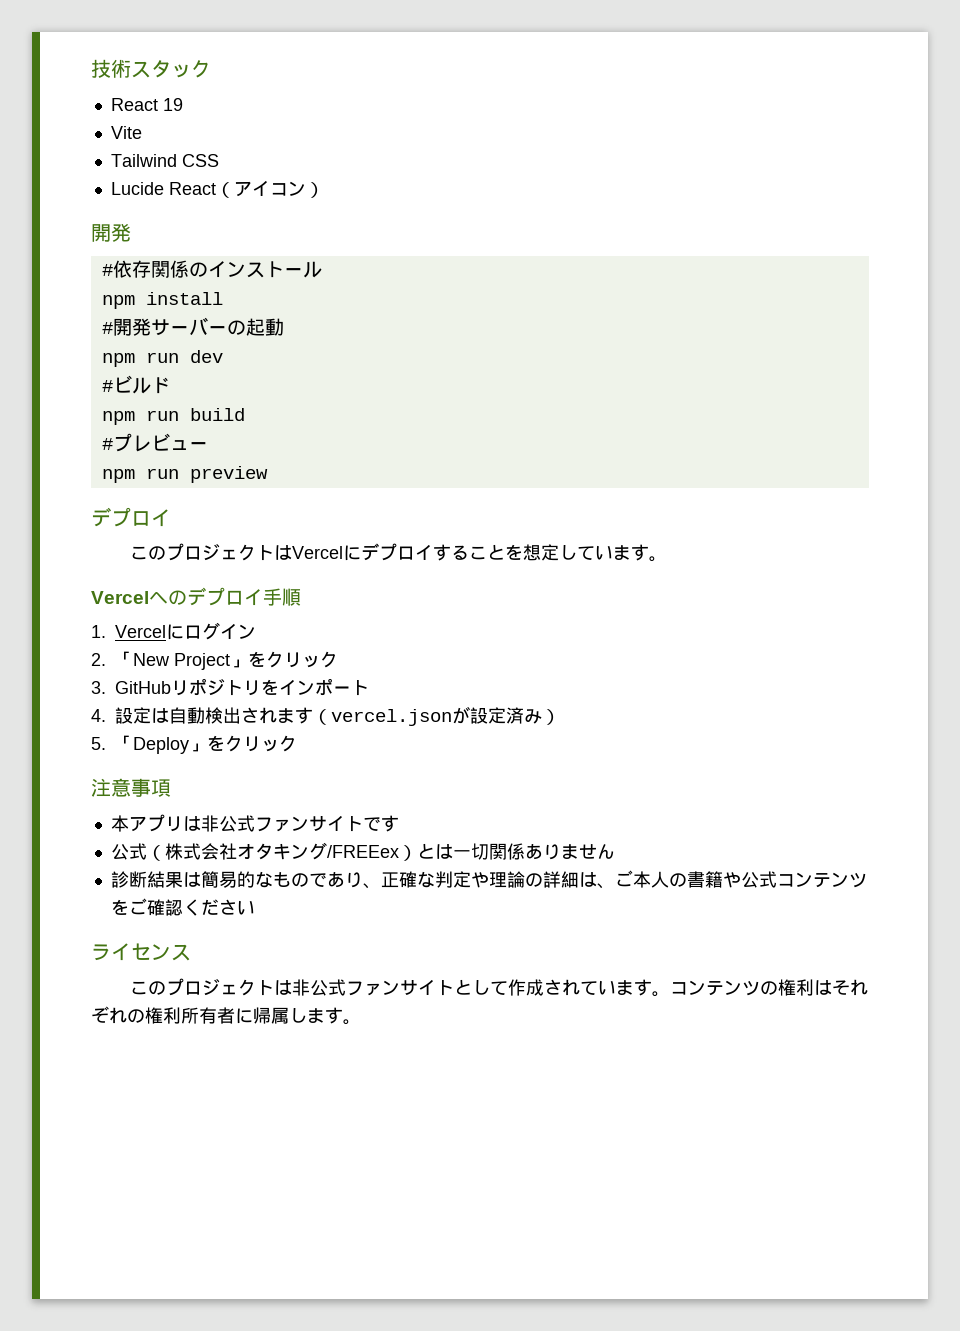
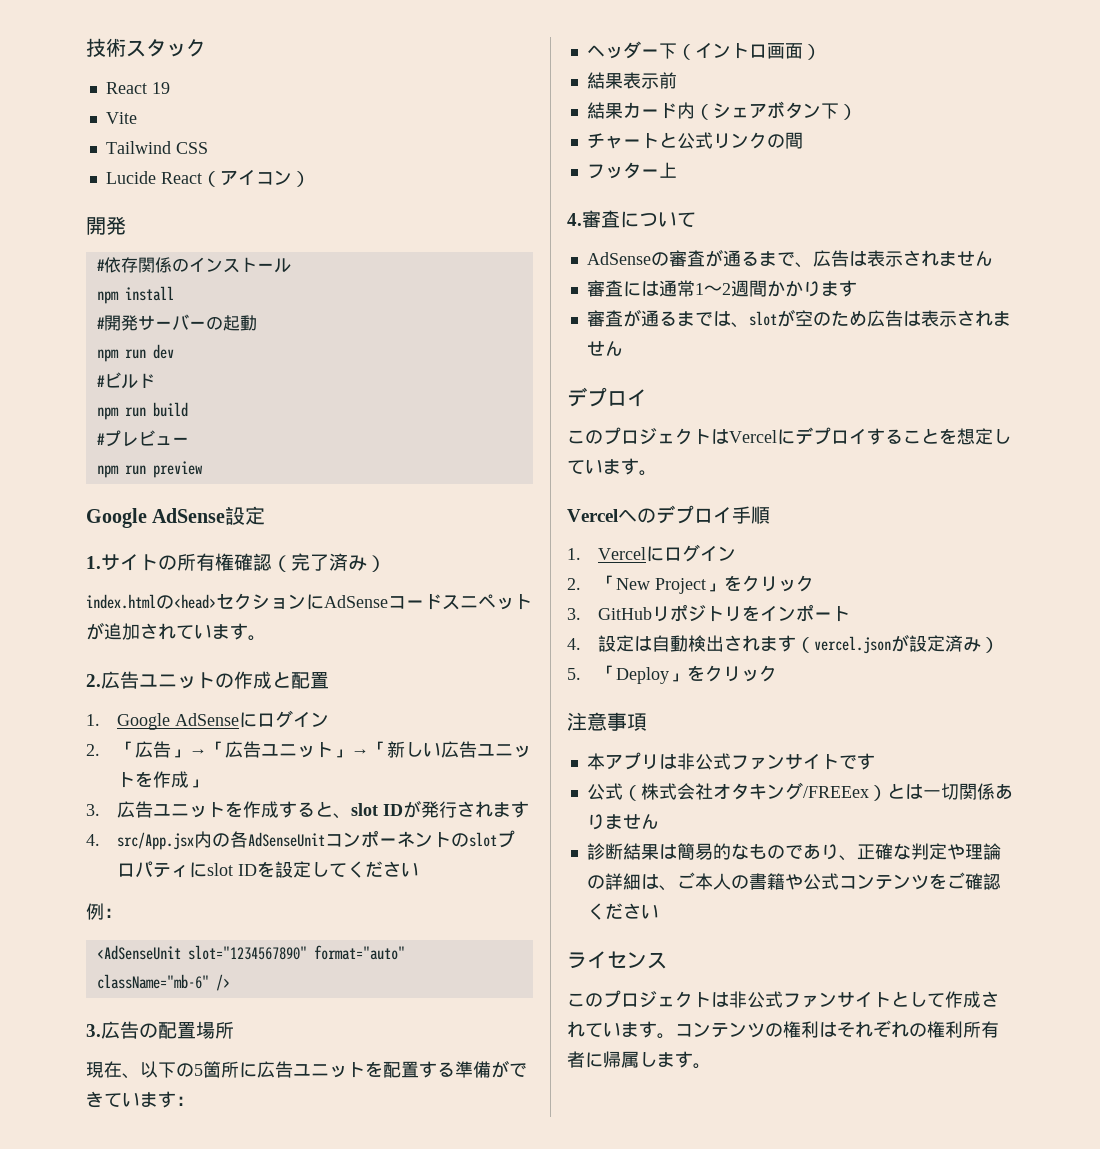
(268, 474) none -> [86,506,266,528] [86,553,386,572] [86,593,532,610] [86,622,266,641] [86,671,329,689] [86,710,330,730] [86,741,532,758] [117,771,208,788] [86,800,530,819] [86,830,516,850] [117,861,420,878] [86,903,122,920] [96,945,405,960] [96,974,230,991] [86,1021,234,1039] [86,1060,527,1079] [86,1091,194,1108] [586,41,821,60] [586,72,677,89] [586,101,857,120] [586,132,803,149] [586,162,677,179] [567,210,696,228] [586,249,993,268] [586,280,857,297] [586,309,1011,328] [586,341,623,356] // Google AdSense設定 // 1.サイトの所有権確認（完了済み） // index.htmlの<head>セクションにAdSenseコードスニペットが追加されています。 // 2.広告ユニットの作成と配置 // 1. Google AdSenseにログイン // 2.「広告」→「広告ユニット」→「新しい広告ユニットを作成」 // 3.広告ユニットを作成すると、slot IDが発行されます // 4. src/App.jsx内の各AdSenseUnitコンポーネントのslotプロパティにslot IDを設定してください // 例： // <AdSenseUnit slot="1234567890" format="auto" className="mb-6" /> // 3.広告の配置場所 // 現在、以下の5箇所に広告ユニットを配置する準備ができています： // ヘッダー下（イントロ画面） // 結果表示前 // 結果カード内（シェアボタン下） // チャートと公式リンクの間 // フッター上 // 4.審査について // AdSenseの審査が通るまで、広告は表示されません // 審査には通常1〜2週間かかります // 審査が通るまでは、slotが空のため広告は表示されません

